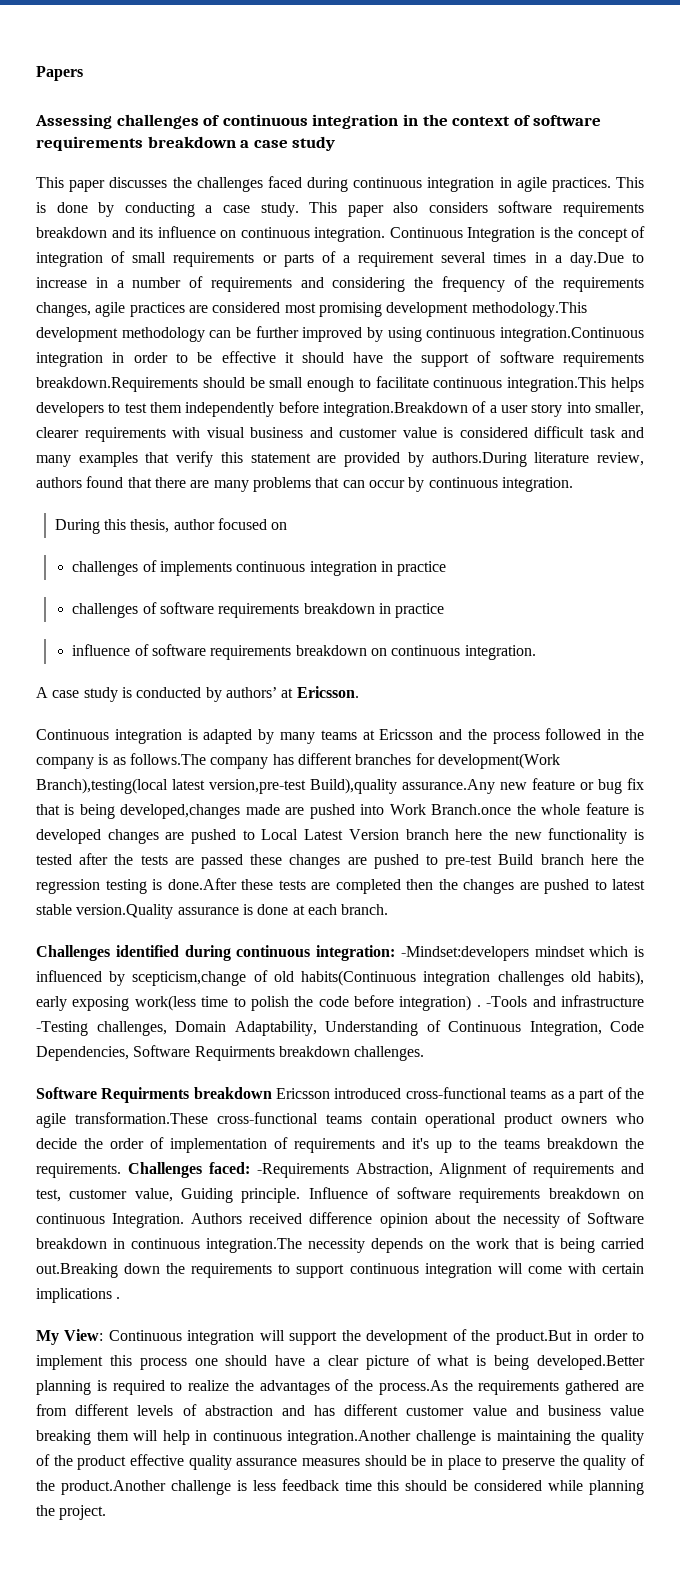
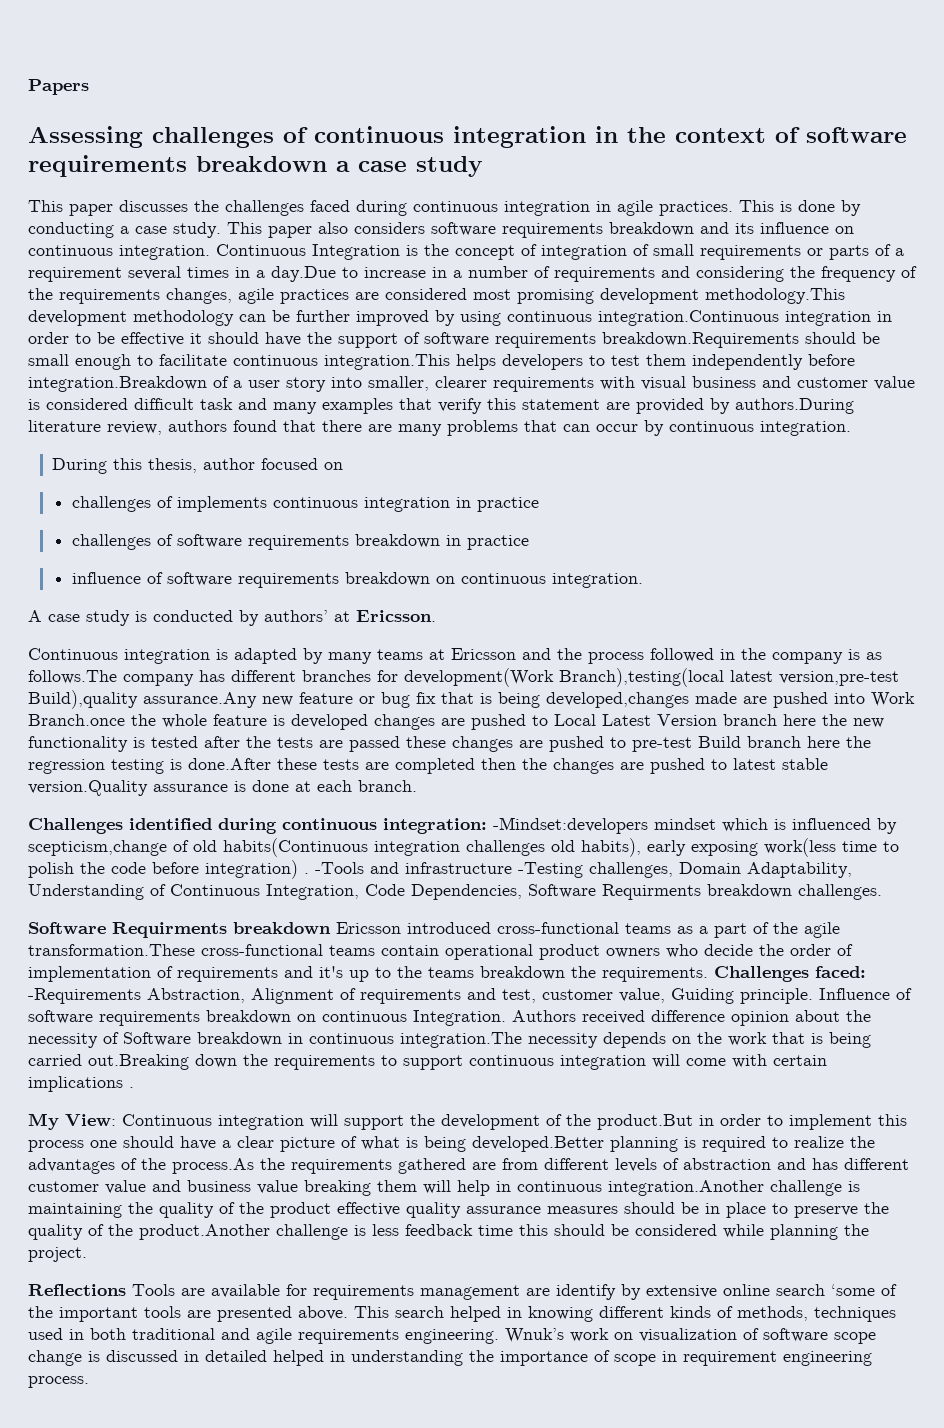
(107, 1512) none -> [28,1284,897,1300] [28,1306,896,1322] [28,1328,876,1344] [28,1350,872,1366] [28,1376,89,1388] // Reflections Tools are available for requirements management are identify by extensive online search ‘some of the important tools are presented above. This search helped in knowing different kinds of methods, techniques used in both traditional and agile requirements engineering. Wnuk’s work on visualization of software scope change is discussed in detailed helped in understanding the importance of scope in requirement engineering process.

